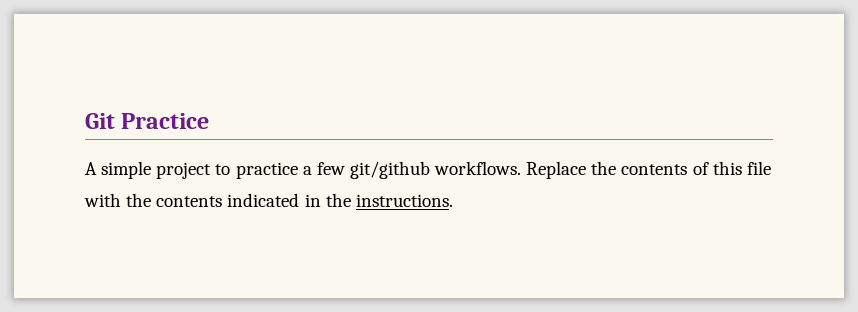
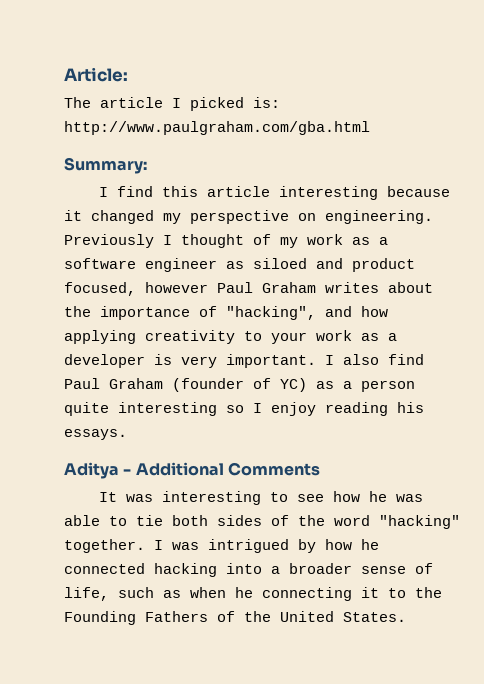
[85,113,210,129] [85,161,771,179] [84,193,453,207] Git Practice // A simple project to practice a few git/github workflows. Replace the contents of this file with the contents indicated in the instructions. -> [64,67,128,82] [64,97,280,111] [64,121,370,135] [64,157,147,174] [98,186,450,200] [64,210,433,224] [64,234,388,248] [64,258,415,272] [64,282,433,296] [64,306,388,320] [64,330,397,344] [64,354,424,368] [64,378,415,392] [64,402,424,416] [64,429,127,440] [64,462,320,479] [98,491,423,505] [64,515,460,529] [64,539,379,553] [64,563,433,577] [64,587,442,601] [64,611,406,625] Article: // The article I picked is: http://www.paulgraham.com/gba.html // Summary: // I find this article interesting because it changed my perspective on engineering. Previously I thought of my work as a software engineer as siloed and product focused, however Paul Graham writes about the importance of "hacking", and how applying creativity to your work as a developer is very important. I also find Paul Graham (founder of YC) as a person quite interesting so I enjoy reading his essays. // Aditya - Additional Comments // It was interesting to see how he was able to tie both sides of the word "hacking" together. I was intrigued by how he connected hacking into a broader sense of life, such as when he connecting it to the Founding Fathers of the United States.

